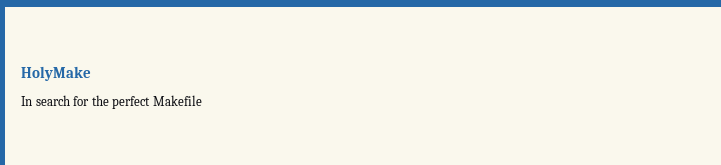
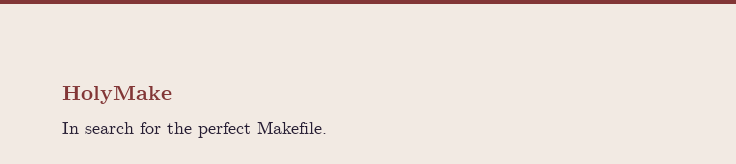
[152,95,202,106] Makefile -> [257,121,327,134] Makefile.

